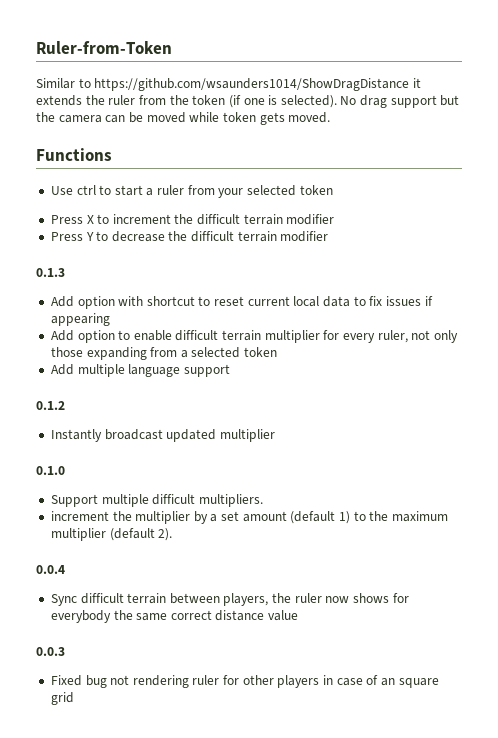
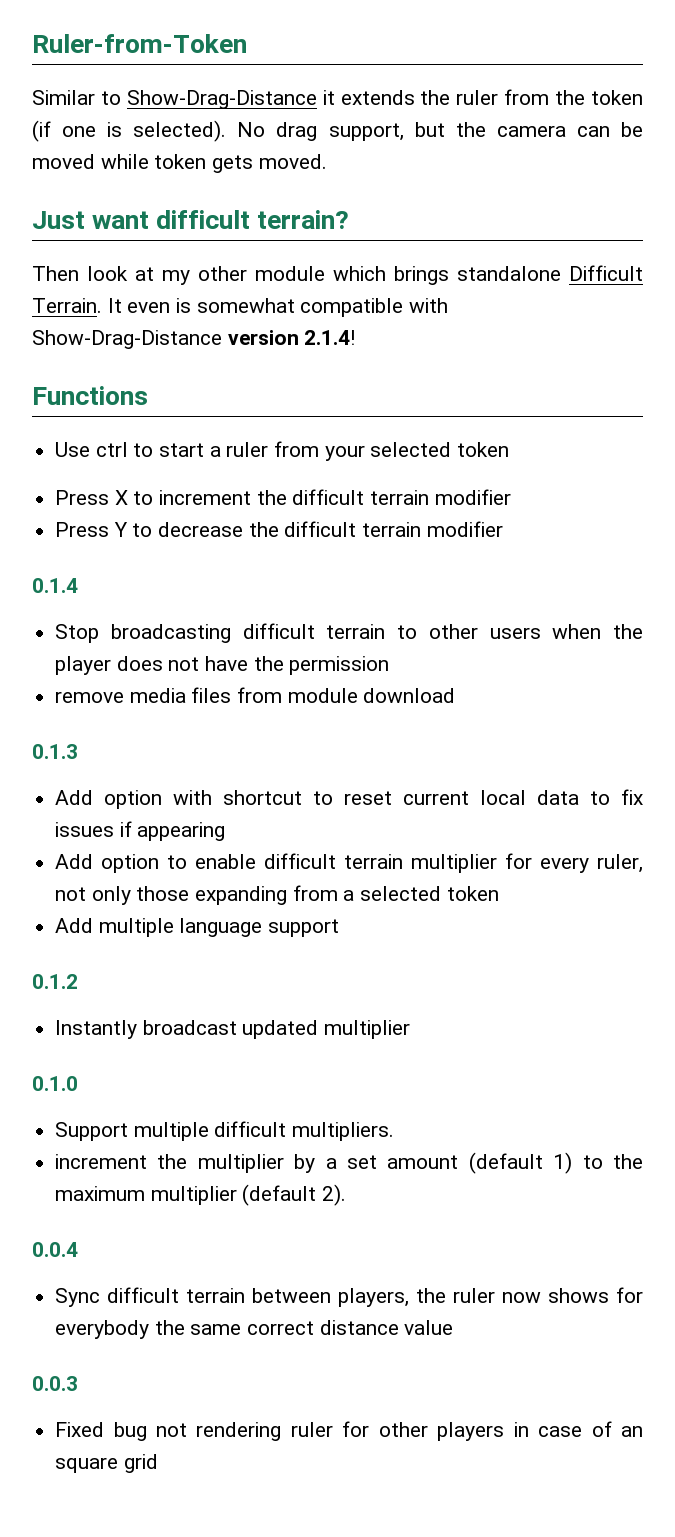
[94,78,410,91] https://github.com/wsaunders1014/ShowDragDistance -> [126,90,317,109] Show-Drag-Distance
[390,95,437,108] support -> [328,123,404,141] support,
(331, 117) none -> [32,210,350,229] [32,265,643,285] [32,298,449,317] [32,330,356,349] // Just want difficult terrain? // Then look at my other module which brings standalone Difficult Terrain. It even is somewhat compatible with Show-Drag-Distance version 2.1.4!
(329, 236) none -> [32,578,78,593] [55,623,643,643] [55,656,390,675] [55,687,456,703] // 0.1.4 // Stop broadcasting difficult terrain to other users when the player does not have the permission // remove media files from module download

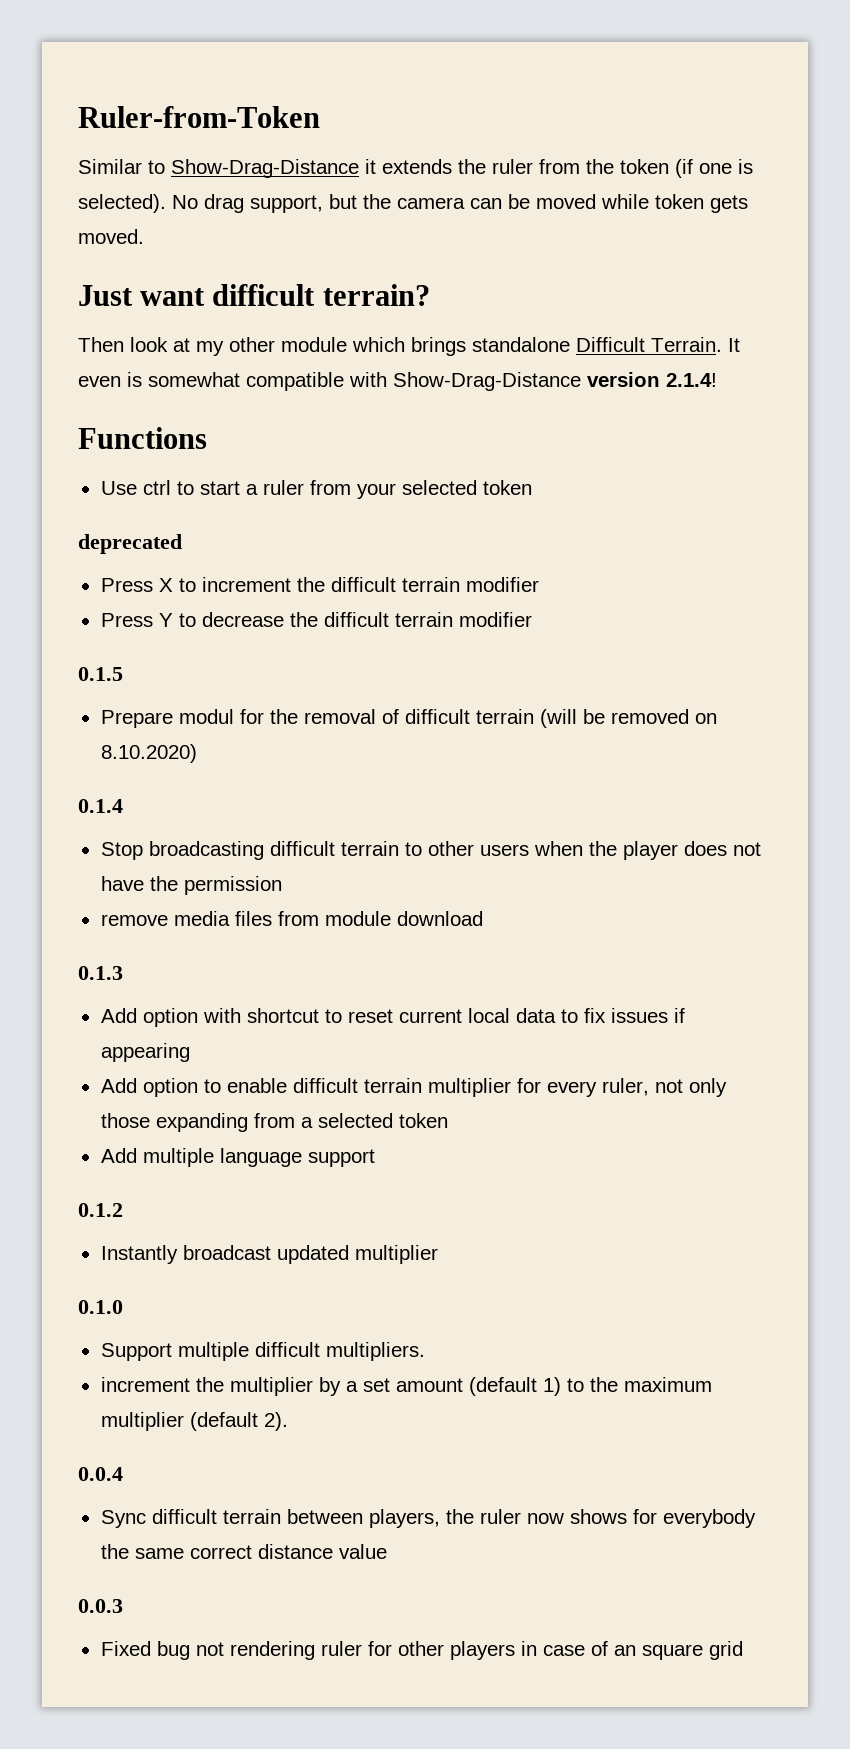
(510, 449) none -> [78,534,182,554] // deprecated
(503, 529) none -> [78,667,123,681] [100,709,717,728] [100,744,197,763] // 0.1.5 // Prepare modul for the removal of difficult terrain (will be removed on 8.10.2020)

